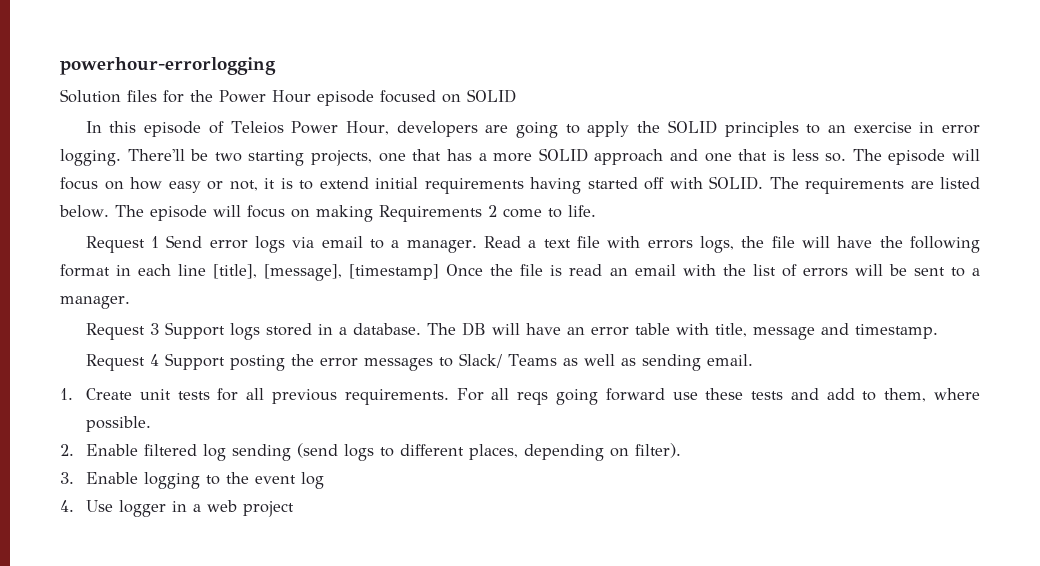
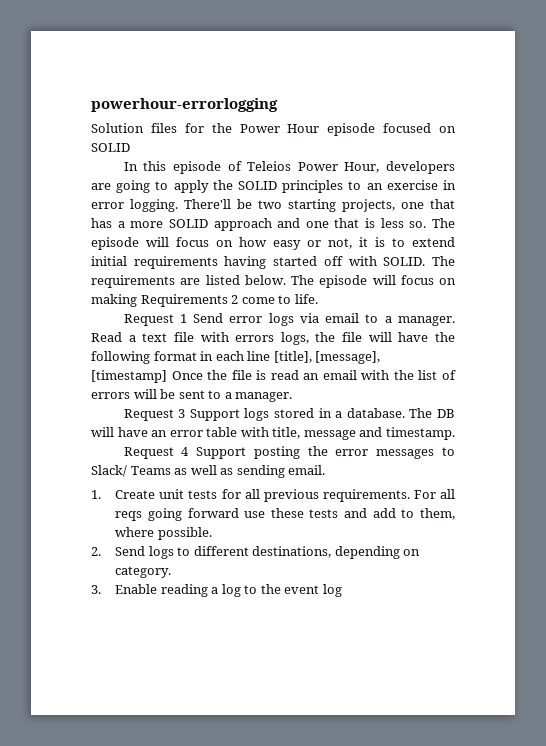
[86,443,339,461] Enable filtered log sending (send -> [115,546,146,556] Send
[469,444,519,460] places, -> [252,546,332,558] destinations,
[635,443,682,458] filter). -> [115,566,172,578] category.
[144,472,201,489] logging -> [160,584,241,597] reading a log
[60,500,295,517] // 4. Use logger in a web project -> (342, 590) none

